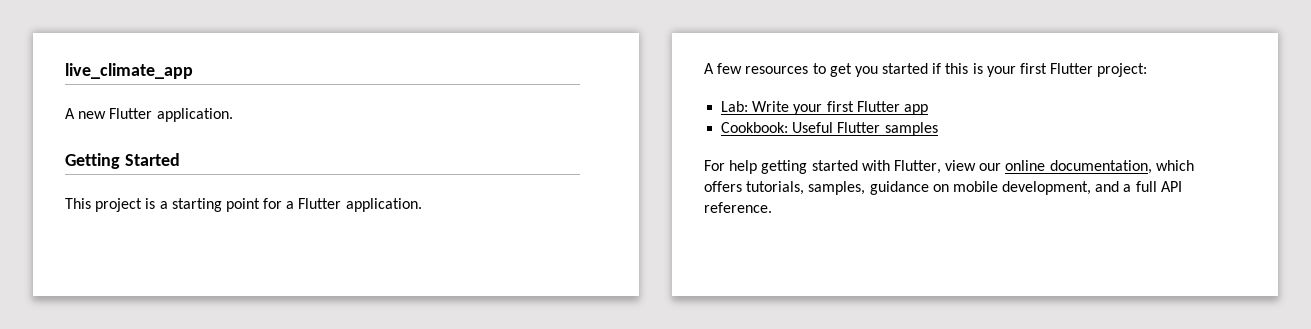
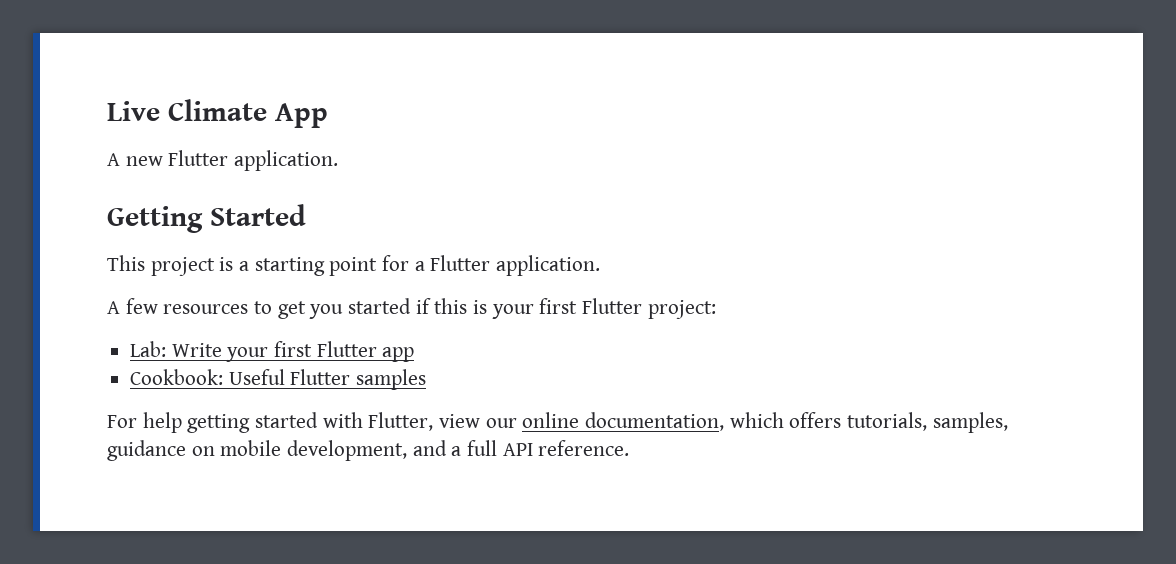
[65,63,193,79] live_climate_app -> [107,99,328,128] Live Climate App

